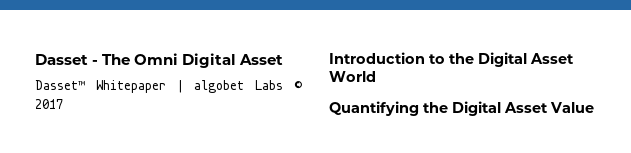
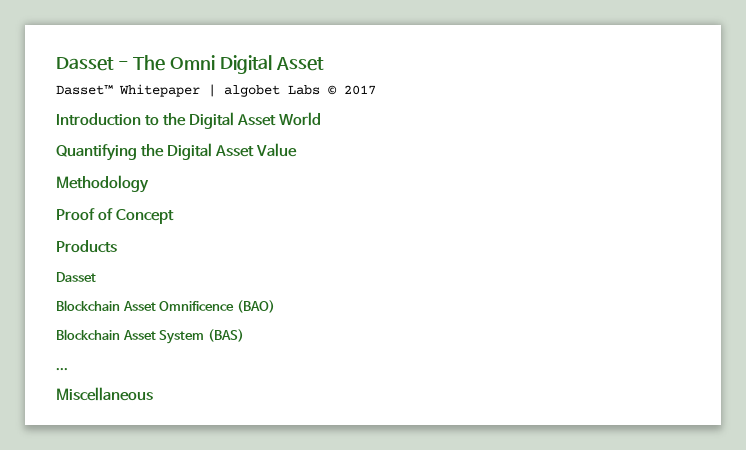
(594, 107) none -> [56,175,149,193] [56,208,175,224] [56,240,117,253] [56,272,96,282] [56,300,275,313] [56,329,244,344] [56,368,68,371] [56,387,153,401] // Methodology // Proof of Concept // Products // Dasset // Blockchain Asset Omnificence (BAO) // Blockchain Asset System (BAS) // ... // Miscellaneous

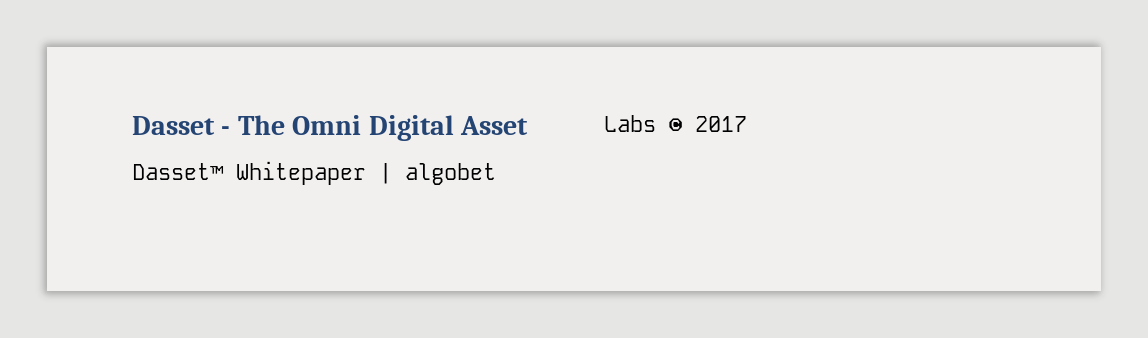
[56,112,322,129] [56,143,298,161] [56,175,149,193] [56,208,175,224] [56,240,117,253] [56,272,96,282] [56,300,275,313] [56,329,244,344] [56,368,68,371] [56,387,153,401] // Introduction to the Digital Asset World // Quantifying the Digital Asset Value // Methodology // Proof of Concept // Products // Dasset // Blockchain Asset Omnificence (BAO) // Blockchain Asset System (BAS) // ... // Miscellaneous -> (747, 124) none

